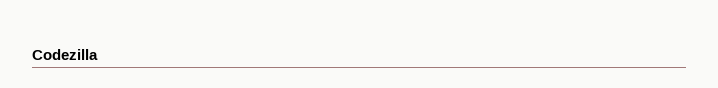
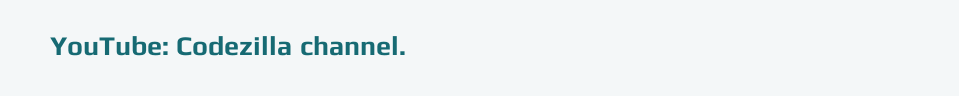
[32,49,98,60] Codezilla -> [50,36,406,56] YouTube: Codezilla channel.

